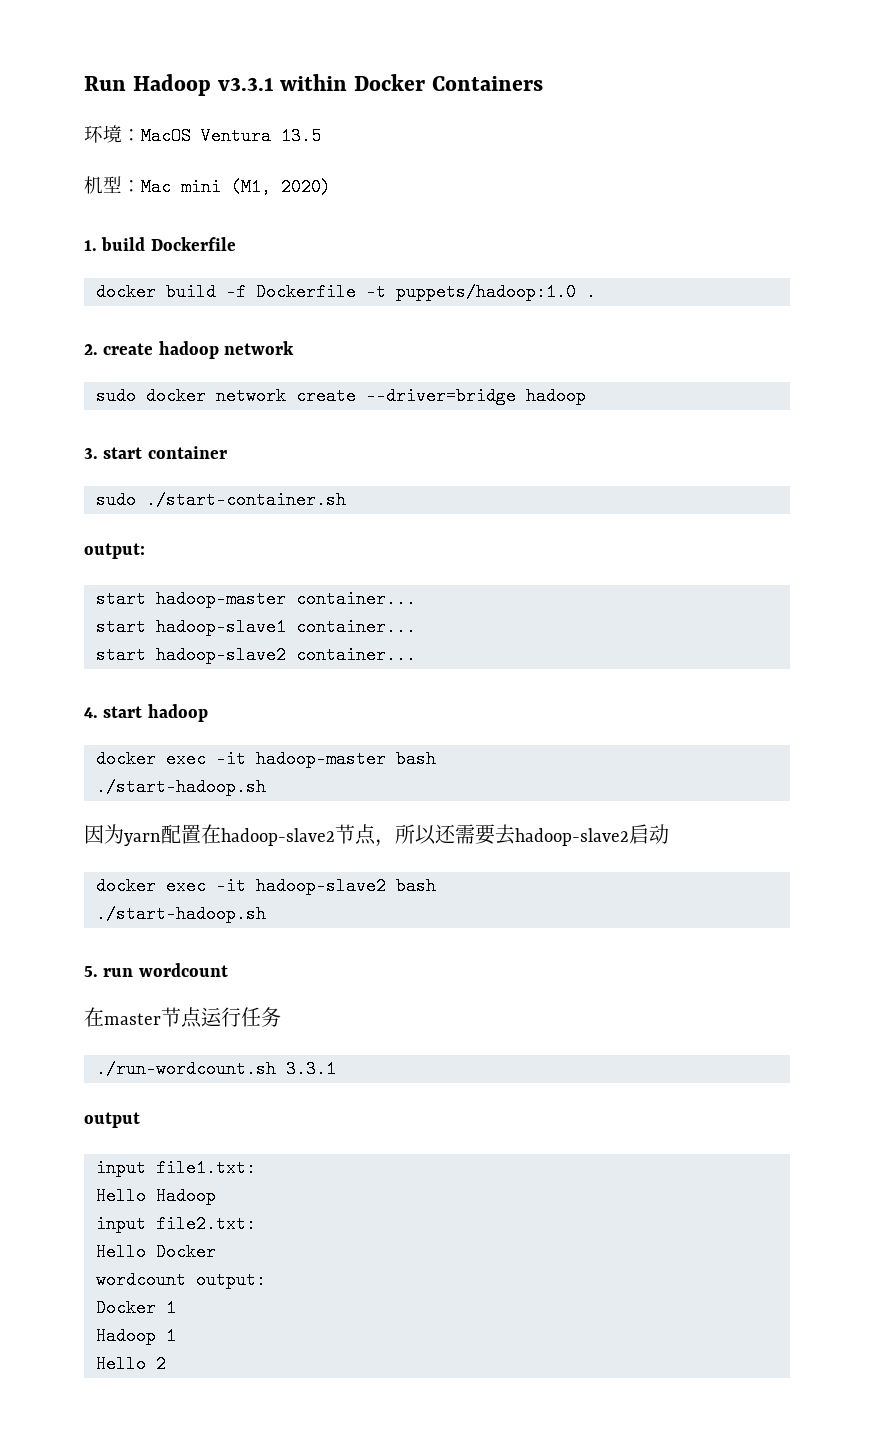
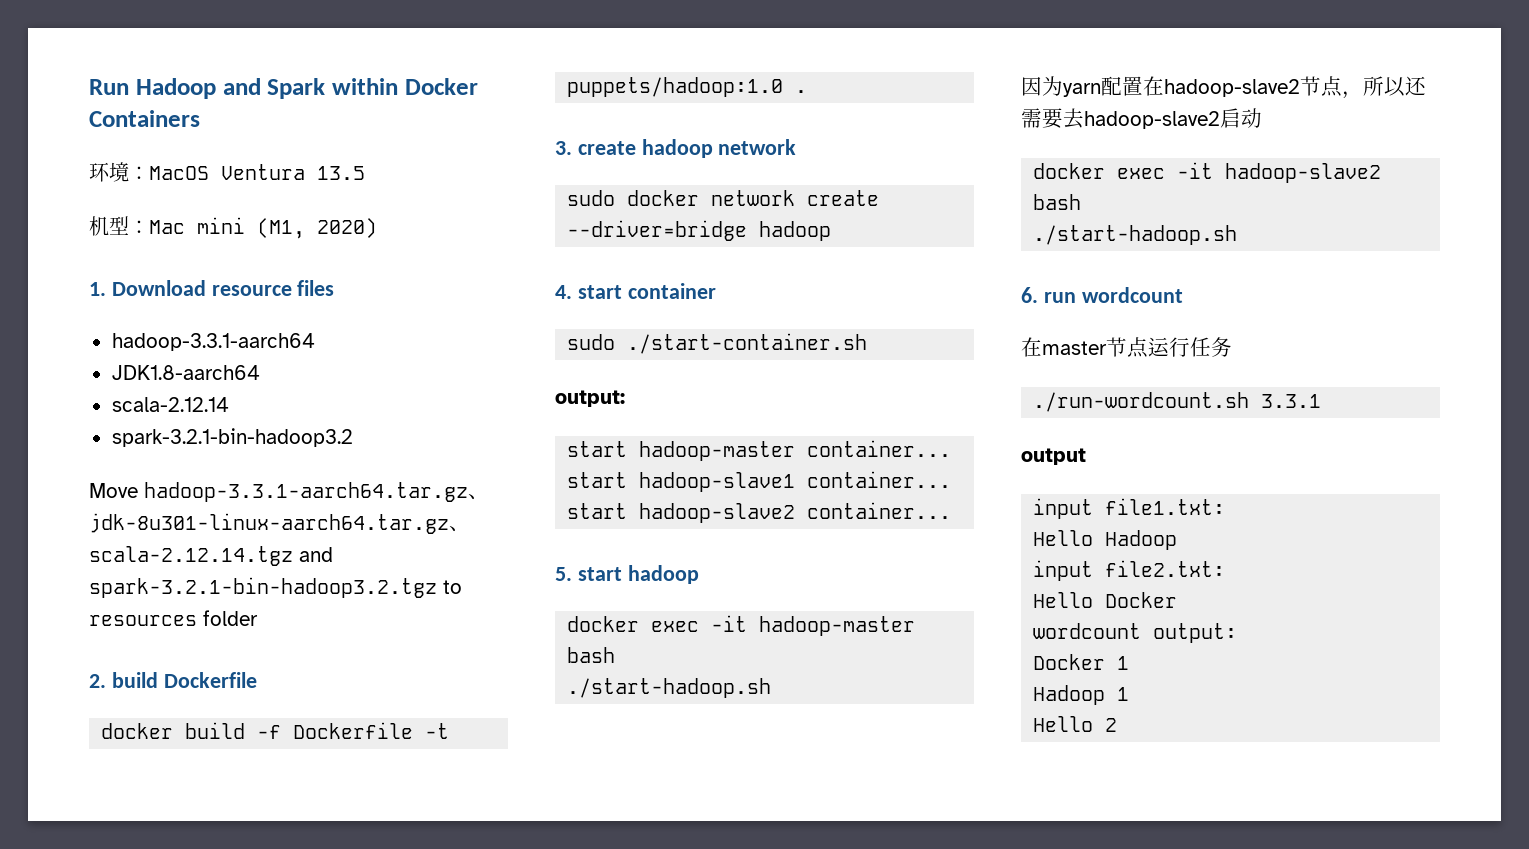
[217,77,274,91] v3.3.1 -> [222,78,326,99] and Spark
(97, 245) none -> [111,280,335,296] [111,333,315,351] [111,365,260,380] [111,397,229,412] [111,428,353,447] [89,482,489,502] [89,513,470,534] [89,546,333,566] [89,577,462,598] [89,610,258,626] [89,674,106,688] Download resource files // hadoop-3.3.1-aarch64 // JDK1.8-aarch64 // scala-2.12.14 // spark-3.2.1-bin-hadoop3.2 // Move hadoop-3.3.1-aarch64.tar.gz、jdk-8u301-linux-aarch64.tar.gz、scala-2.12.14.tgz and spark-3.2.1-bin-hadoop3.2.tgz to resources folder // 2.
[84,344,98,355] 2. -> [555,141,572,155] 3.
[84,448,98,459] 3. -> [555,285,572,299] 4.
[84,707,98,718] 4. -> [555,567,572,581] 5.
[84,966,98,977] 5. -> [1021,287,1038,303] 6.

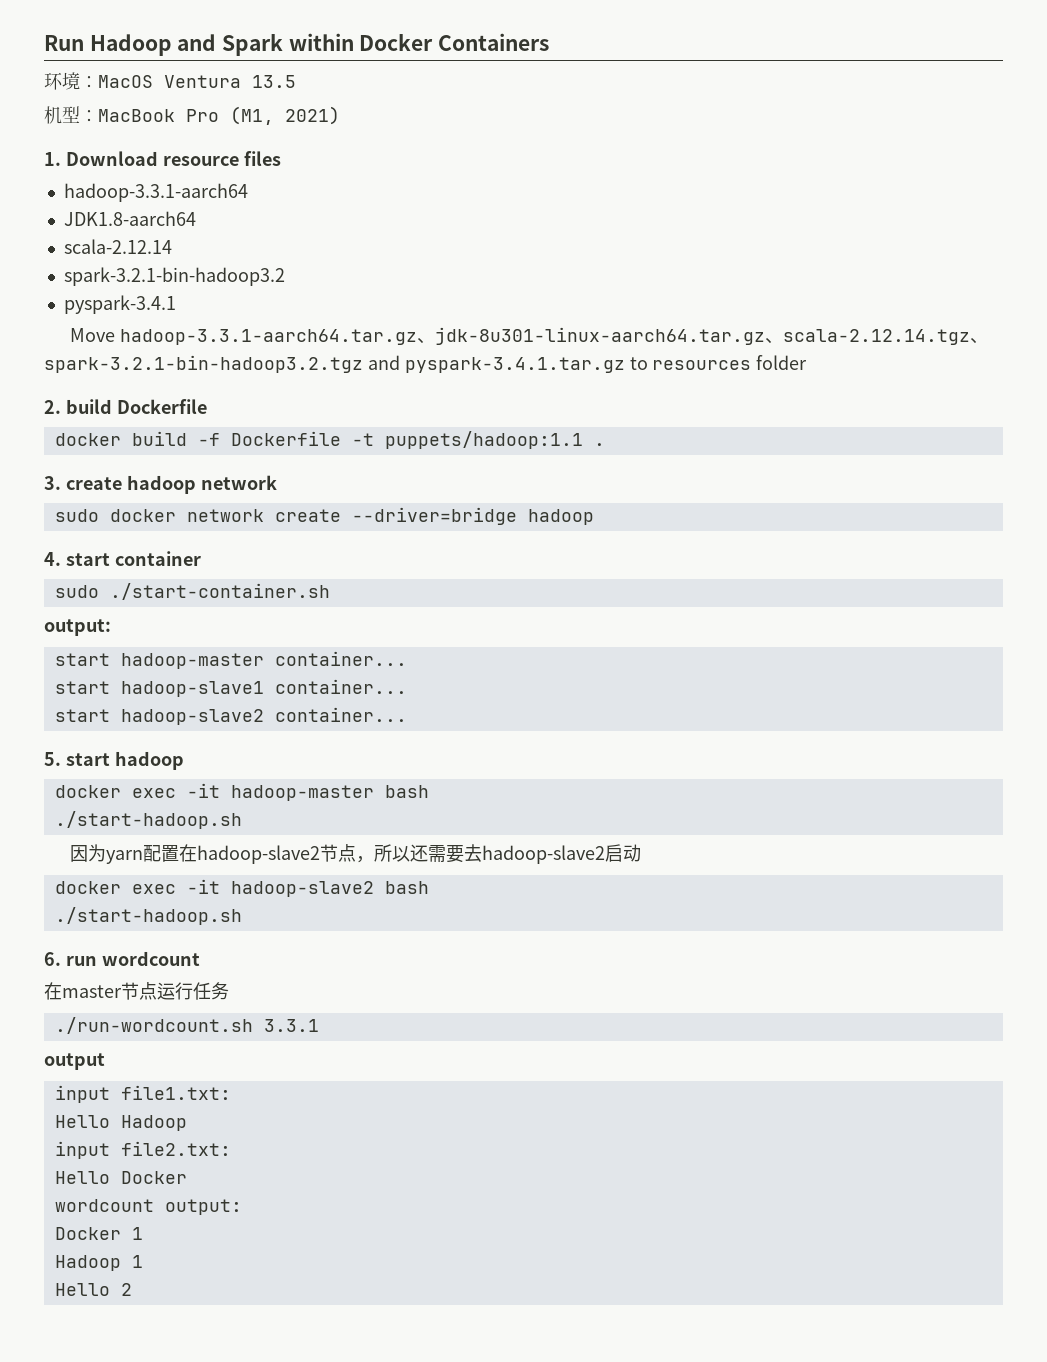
[149,217,377,239] Mac mini (M1, 2020) -> [98,106,340,125] MacBook Pro (M1, 2021)
(353, 437) none -> [63,295,176,314] // pyspark-3.4.1
[299,547,333,562] [89,577,437,598] and spark-3.2.1-bin-hadoop3.2.tgz -> [970,338,989,344] [44,355,625,373] 、spark-3.2.1-bin-hadoop3.2.tgz and pyspark-3.4.1.tar.gz
[567,77,784,97] puppets/hadoop:1.0 -> [384,431,583,449] puppets/hadoop:1.1

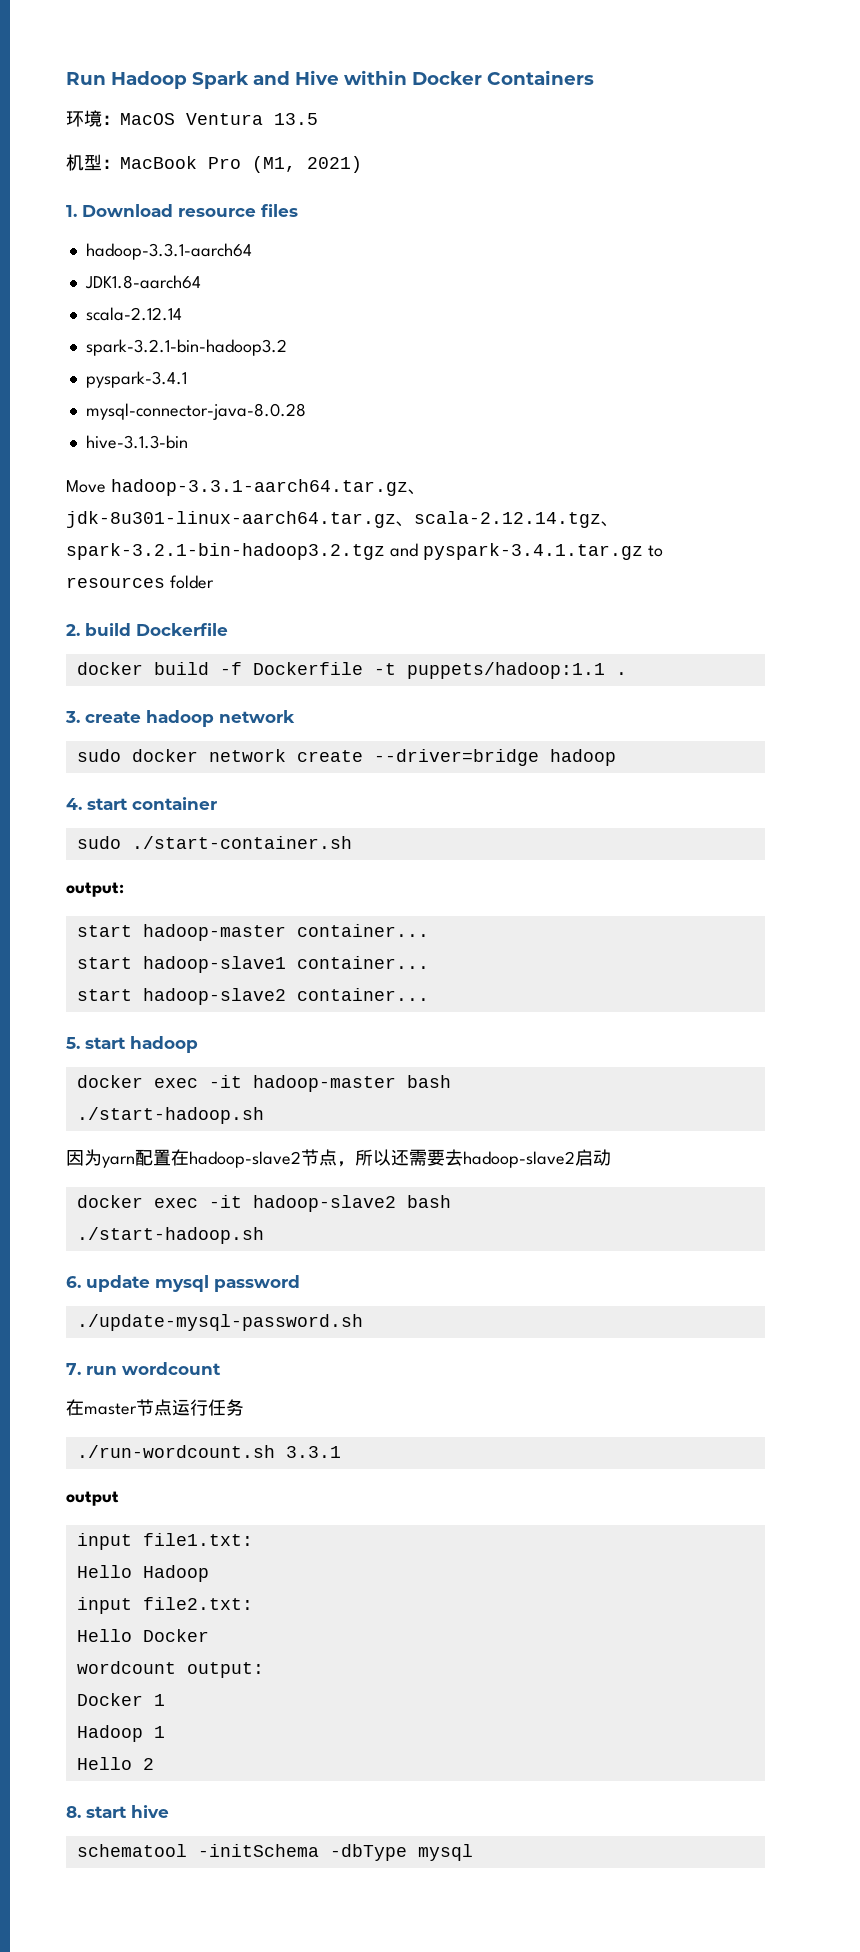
[177,34,284,56] and Spark -> [192,70,339,89] Spark and Hive
(176, 304) none -> [85,403,306,420] [85,435,188,449] // mysql-connector-java-8.0.28 // hive-3.1.3-bin
(61, 959) none -> [86,1275,300,1292] [76,1314,363,1331] [66,1363,81,1375] update mysql password // ./update-mysql-password.sh // 7.
(132, 1289) none -> [66,1805,169,1818] [76,1844,473,1861] // 8. start hive // schematool -initSchema -dbType mysql

